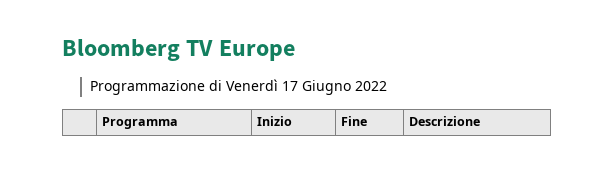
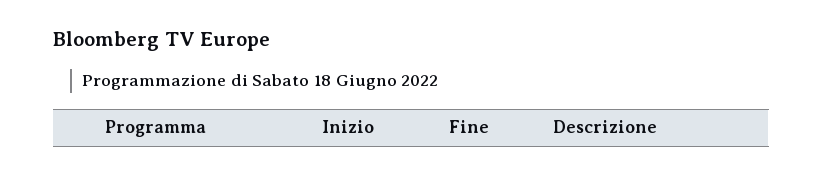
[225,79,298,91] Venerdì 17 -> [252,74,332,86] Sabato 18

